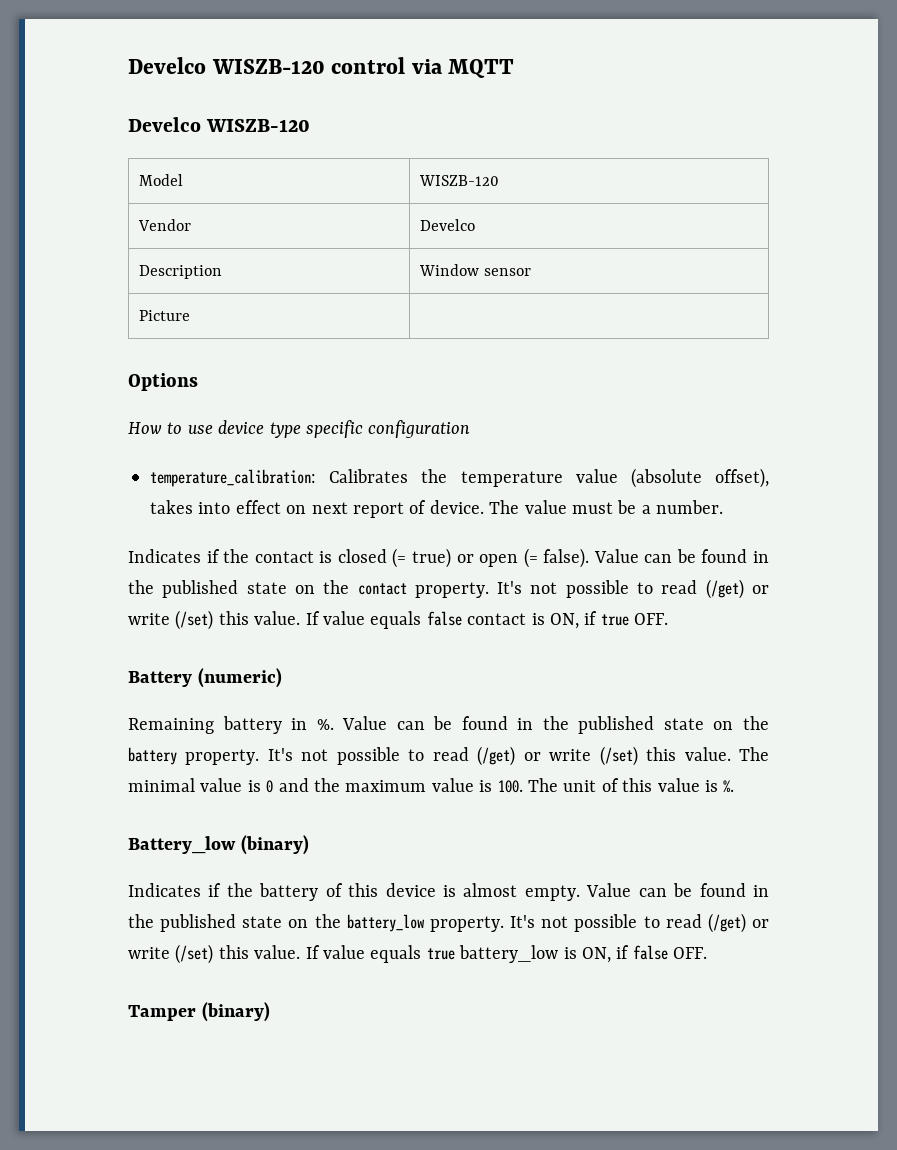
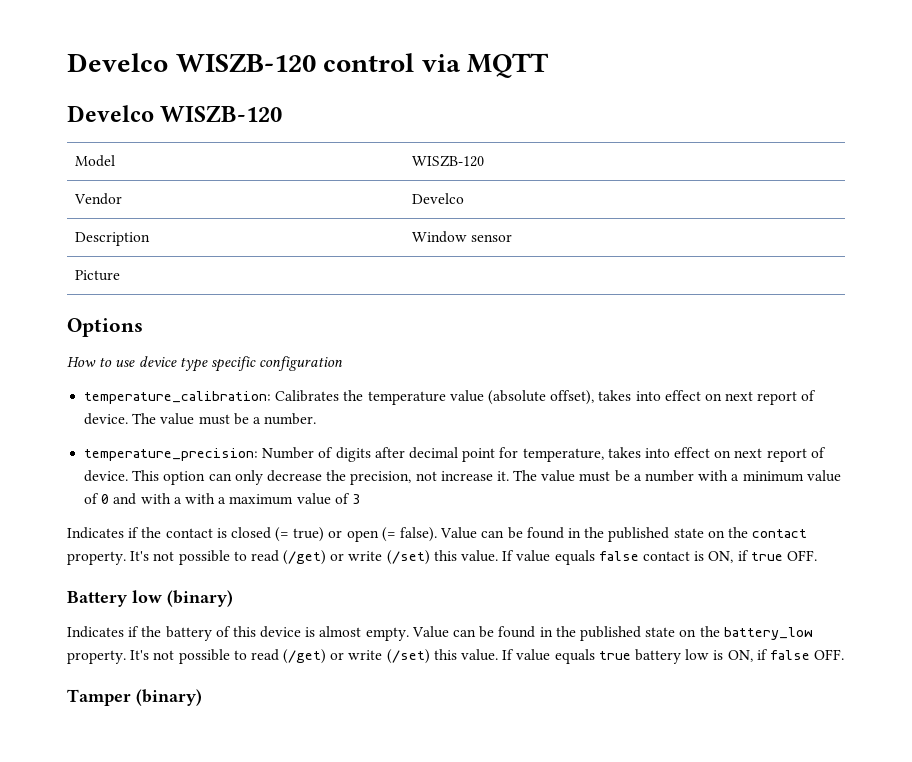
(724, 507) none -> [84,447,826,462] [84,470,841,485] [84,493,360,505] // temperature_precision: Number of digits after decimal point for temperature, takes into effect on next report of device. This option can only decrease the precision, not increase it. The value must be a number with a minimum value of 0 and with a with a maximum value of 3
[197,668,282,688] [128,716,770,734] [128,746,769,766] [128,778,735,793] [128,836,236,854] (numeric) // Remaining battery in %. Value can be found in the published state on the battery property. It's not possible to read (/get) or write (/set) this value. The minimal value is 0 and the maximum value is 100. The unit of this value is %. // Battery_low -> [132,590,162,603] low
[459,945,559,963] battery_low -> [634,649,710,664] battery low

